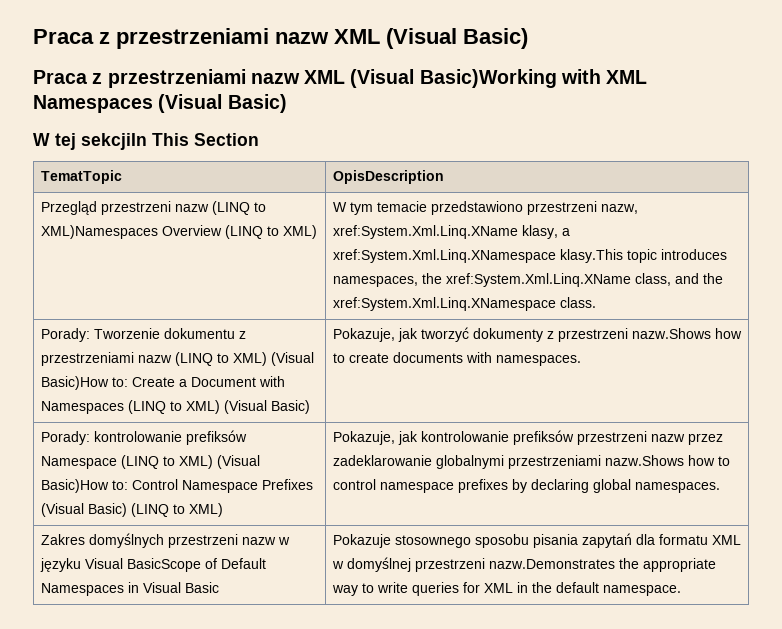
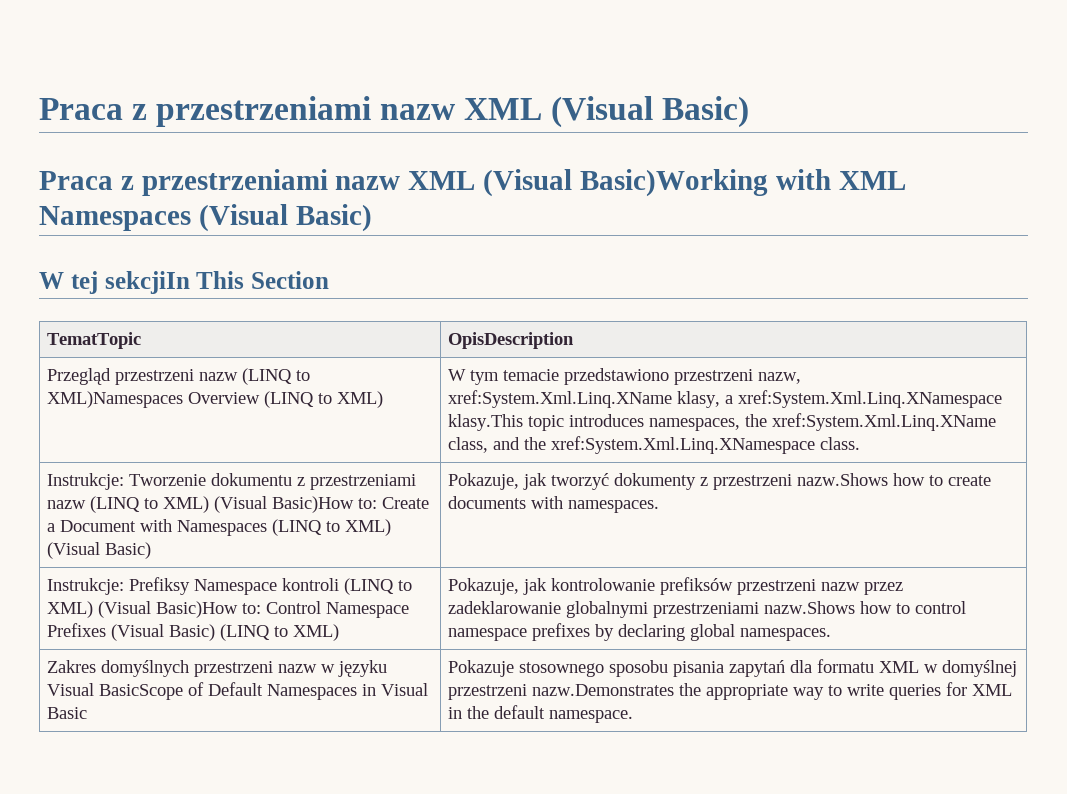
[40,328,90,342] Porady: -> [47,473,125,490] Instrukcje:
[40,430,247,445] [40,456,117,469] Porady: kontrolowanie prefiksów Namespace -> [47,577,340,595] Instrukcje: Prefiksy Namespace kontroli

